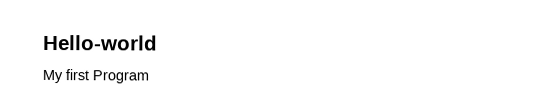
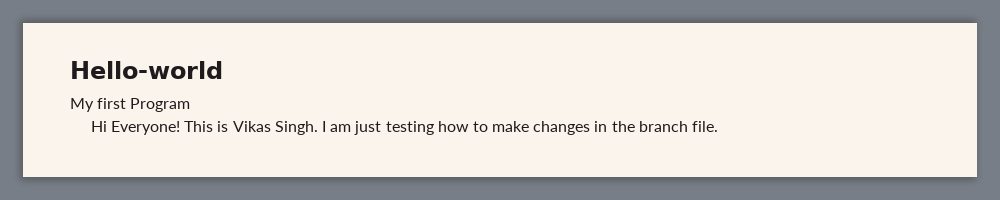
(149, 77) none -> [90,121,718,135] // Hi Everyone! This is Vikas Singh. I am just testing how to make changes in the branch file.

